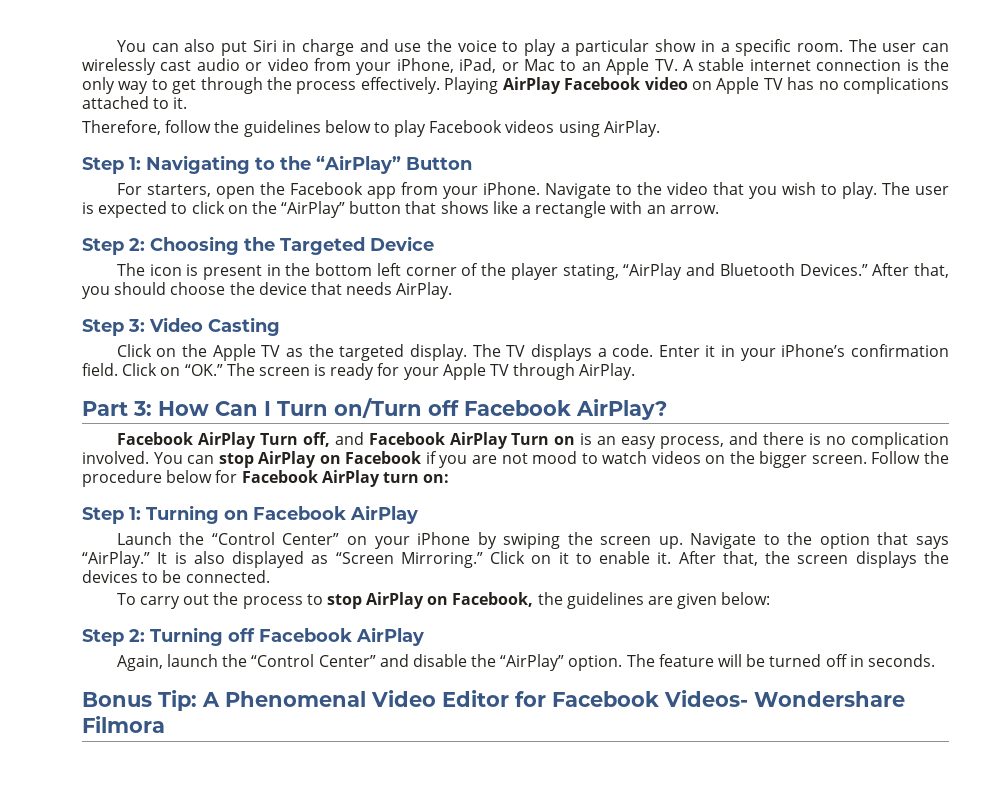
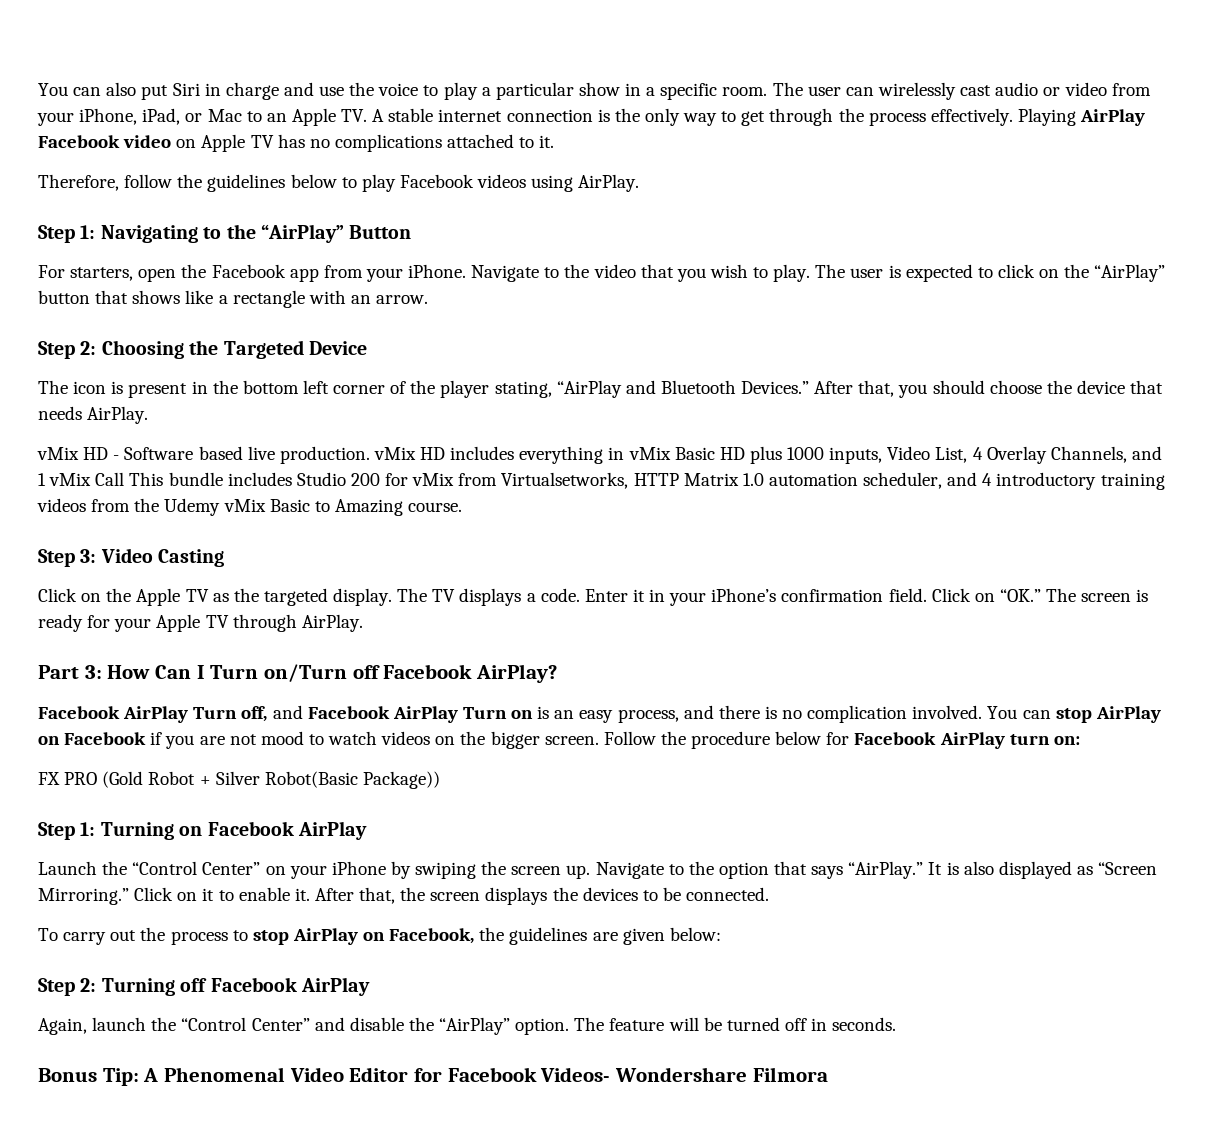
(453, 290) none -> [37,446,1162,464] [38,472,1165,490] [37,498,463,516] // vMix HD - Software based live production. vMix HD includes everything in vMix Basic HD plus 1000 inputs, Video List, 4 Overlay Channels, and 1 vMix Call This bundle includes Studio 200 for vMix from Virtualsetworks, HTTP Matrix 1.0 automation scheduler, and 4 introductory training videos from the Udemy vMix Basic to Amazing course.
(450, 478) none -> [38,771,440,789] // FX PRO (Gold Robot + Silver Robot(Basic Package))

